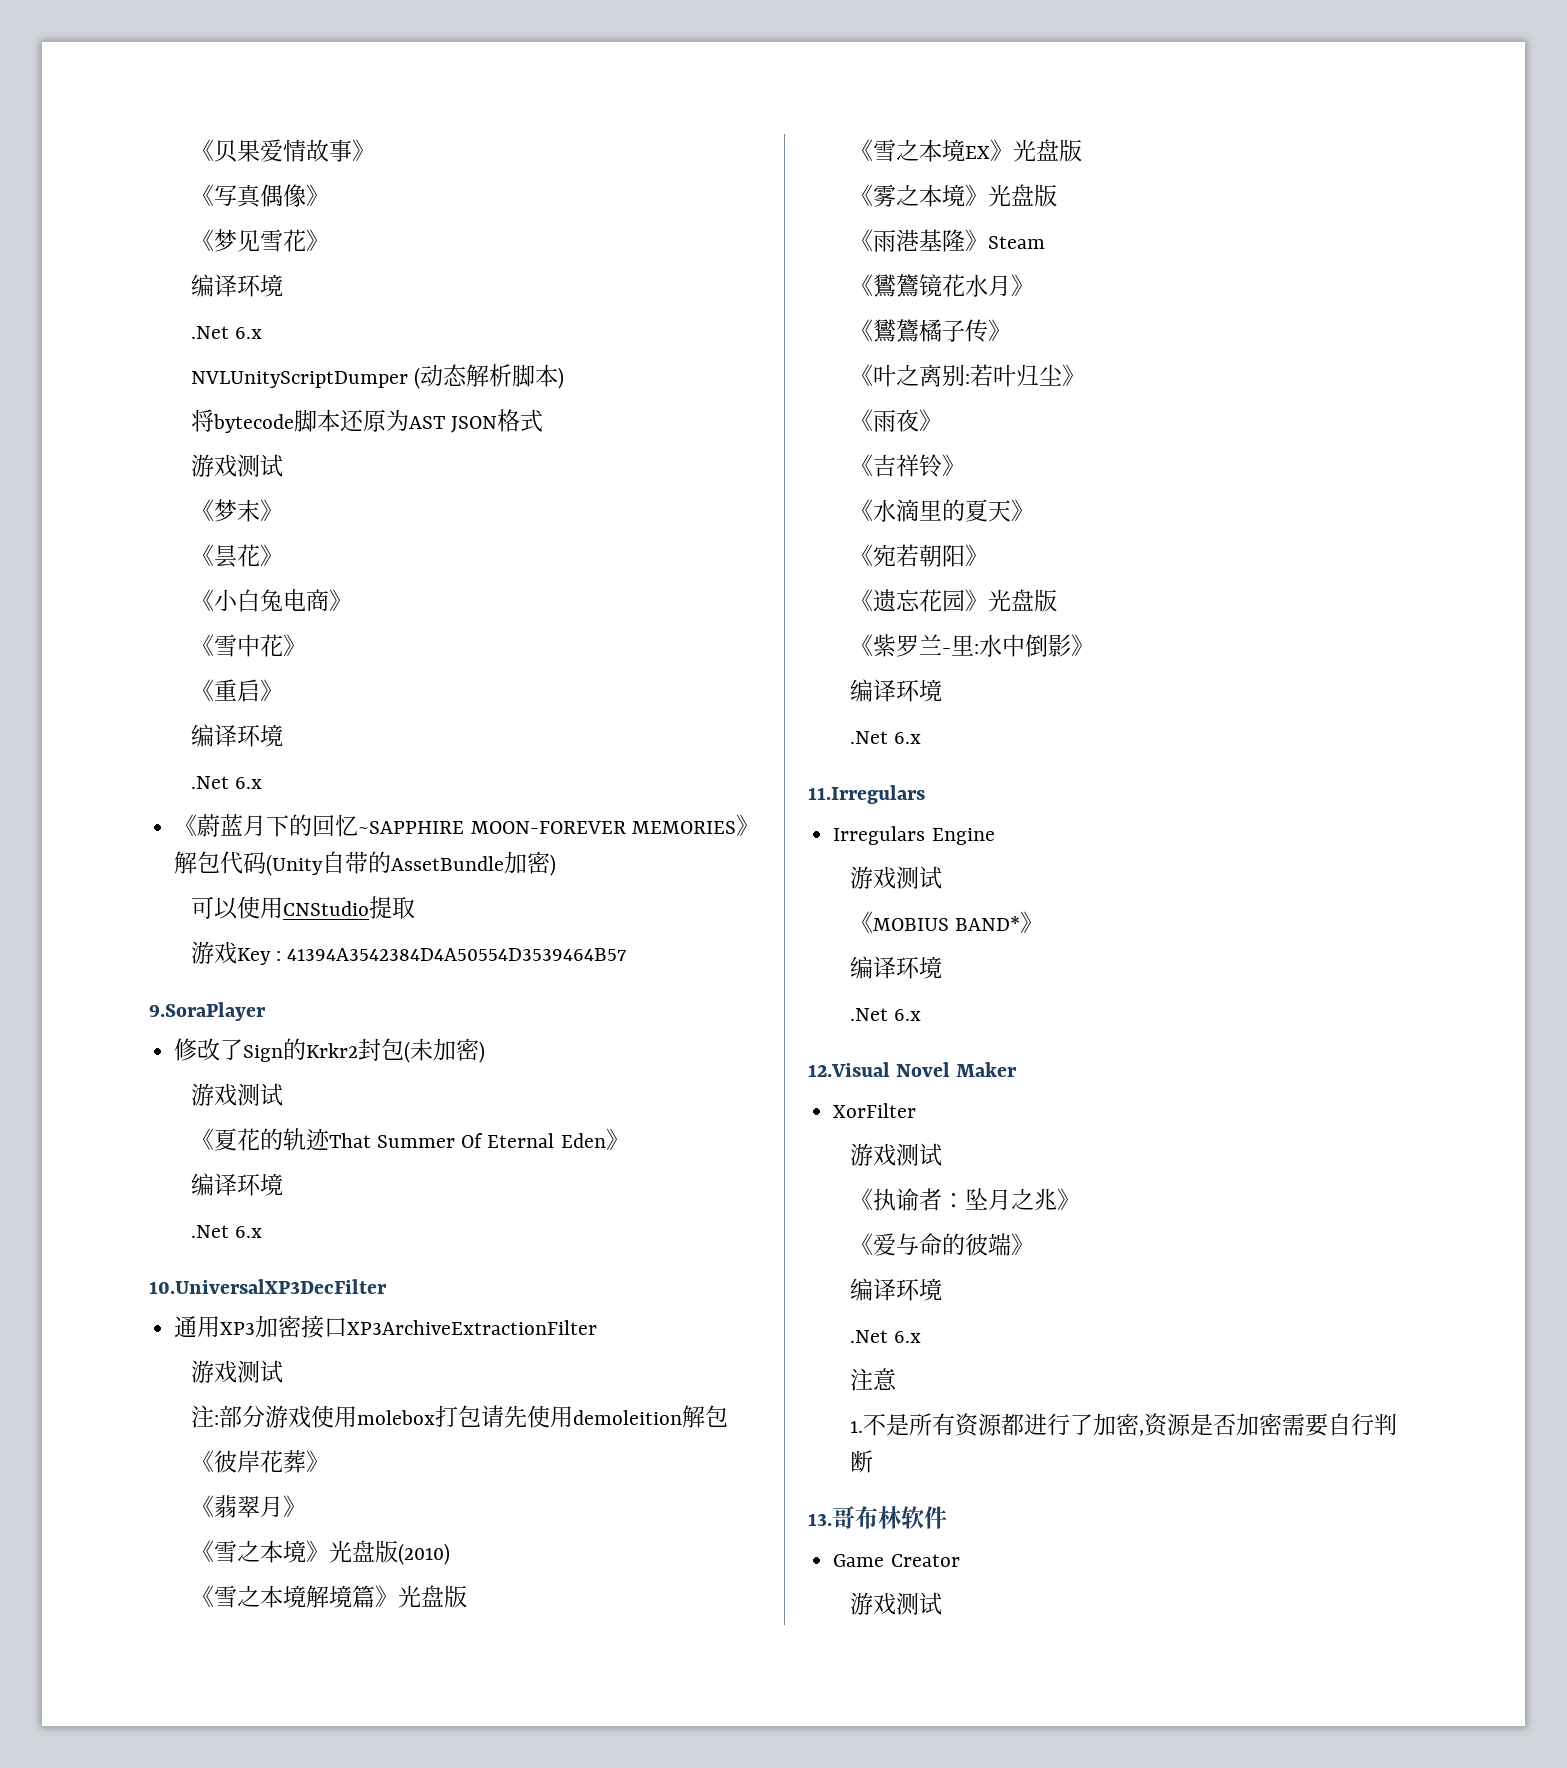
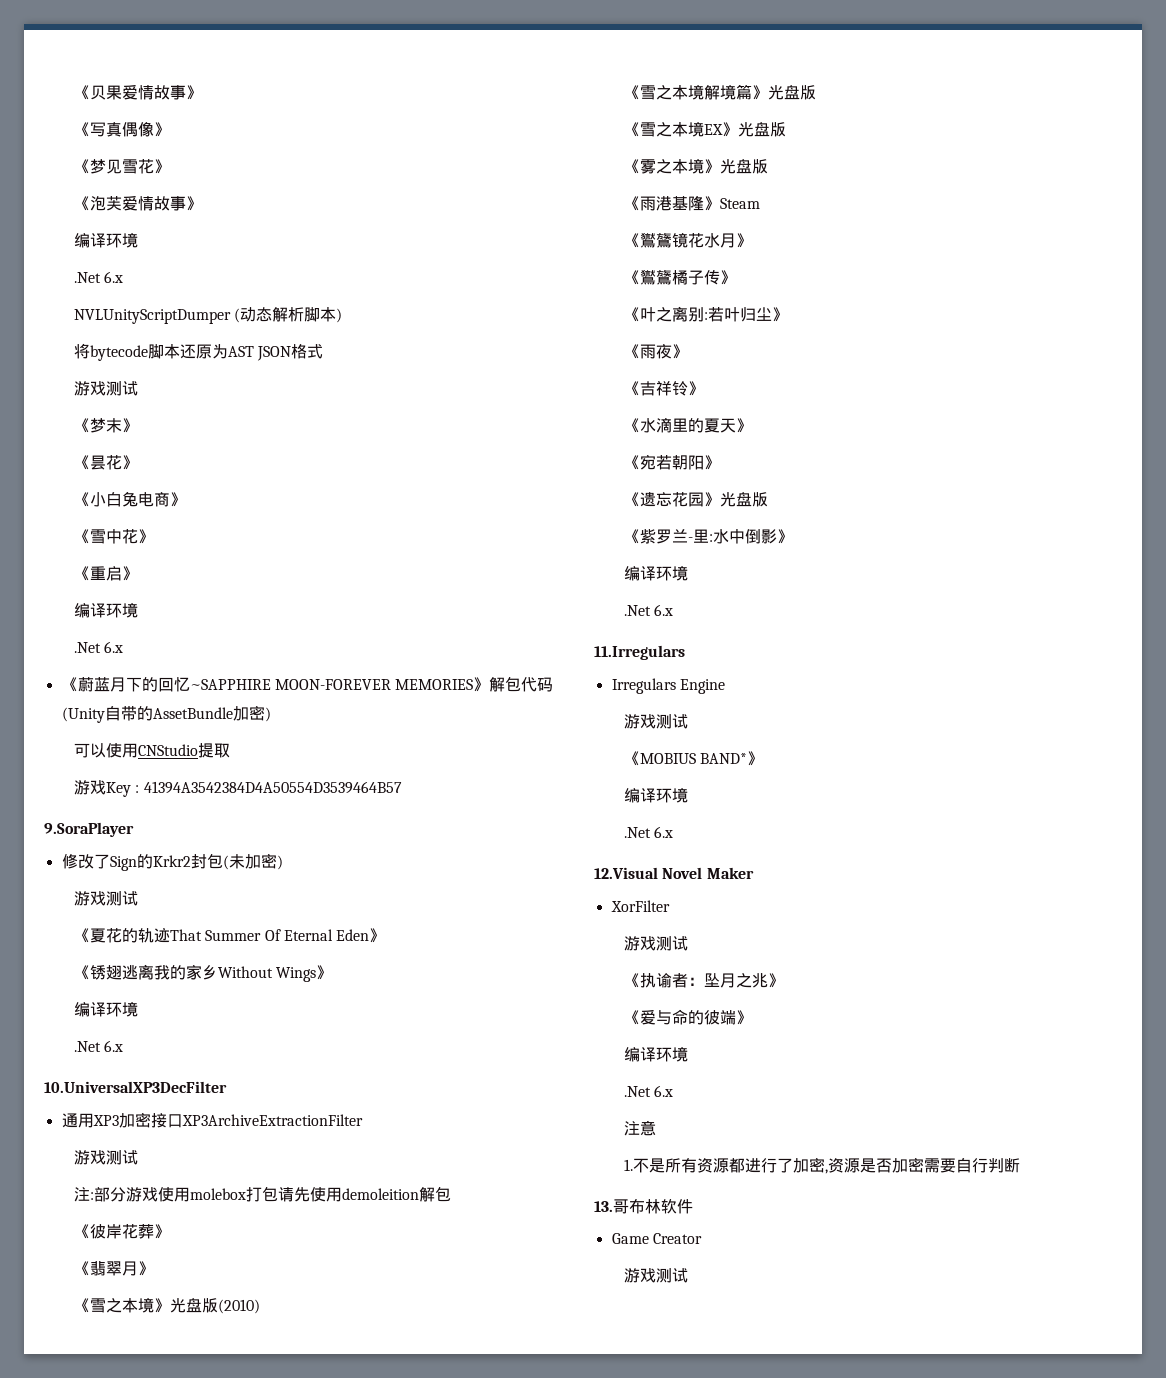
(329, 240) none -> [73,196,202,211] // 《泡芙爱情故事》
(629, 1139) none -> [73,964,333,982] // 《锈翅逃离我的家乡Without Wings》

